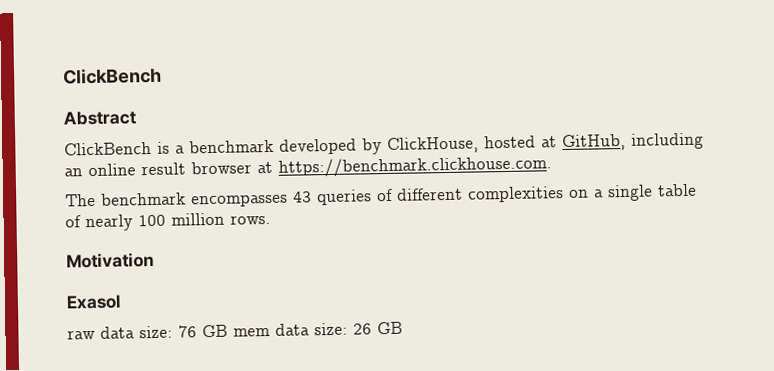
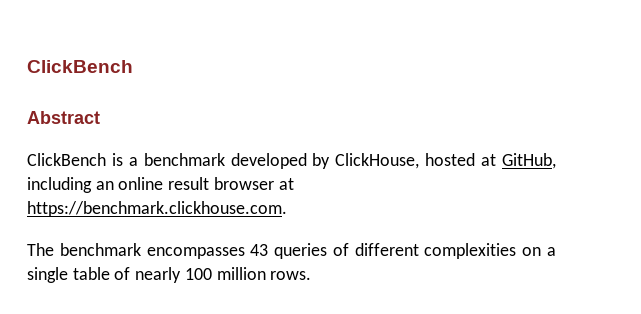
[66,251,154,269] [66,294,122,310] [67,321,403,340] // Motivation // Exasol // raw data size: 76 GB mem data size: 26 GB -> (312, 275) none

